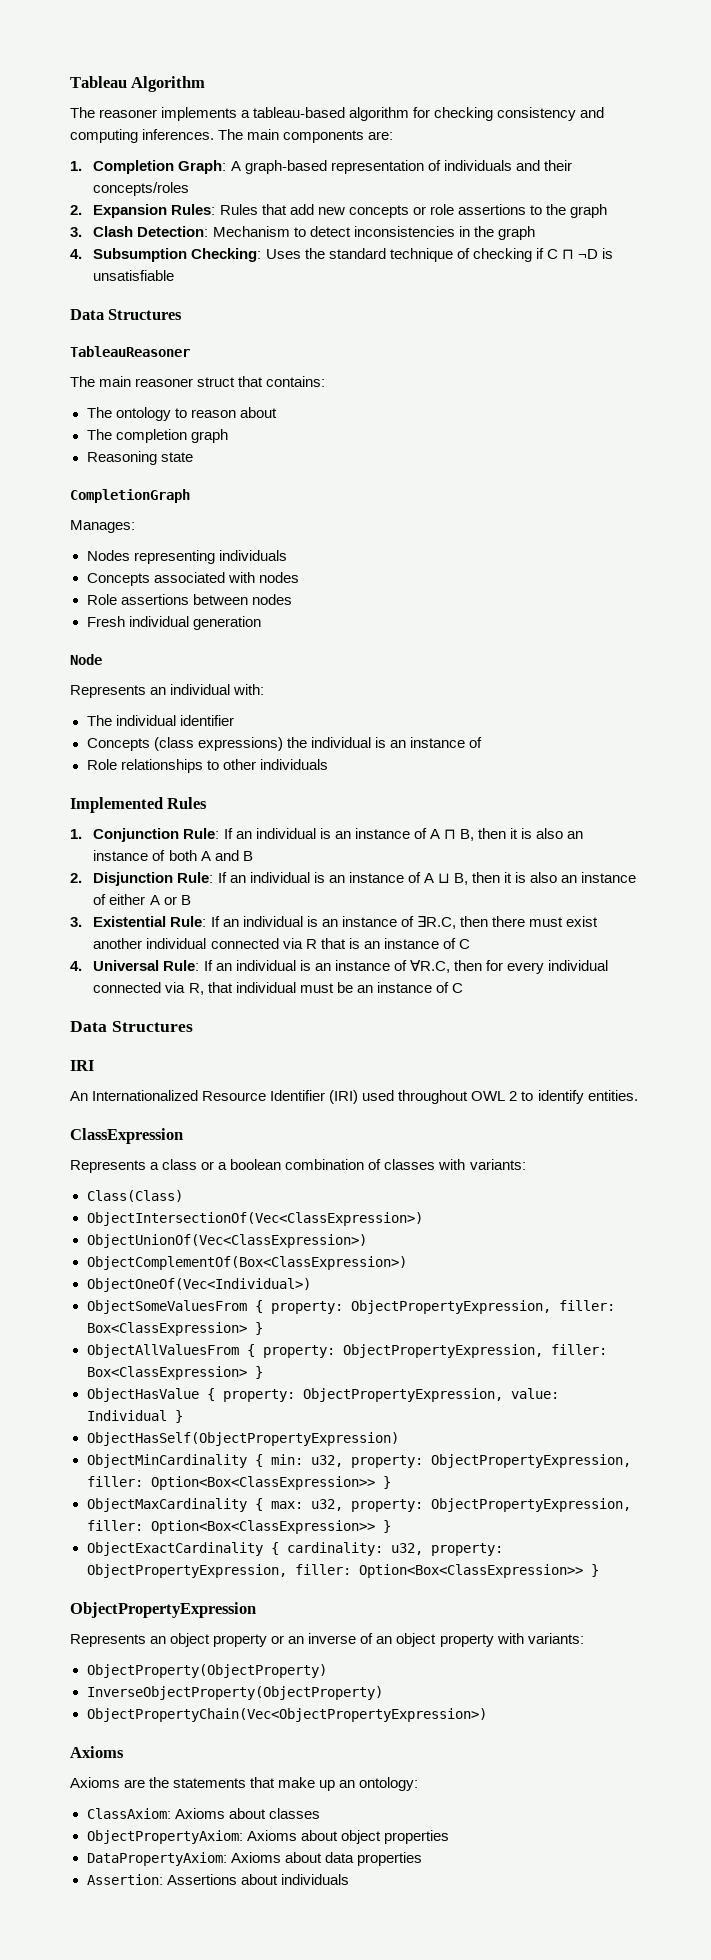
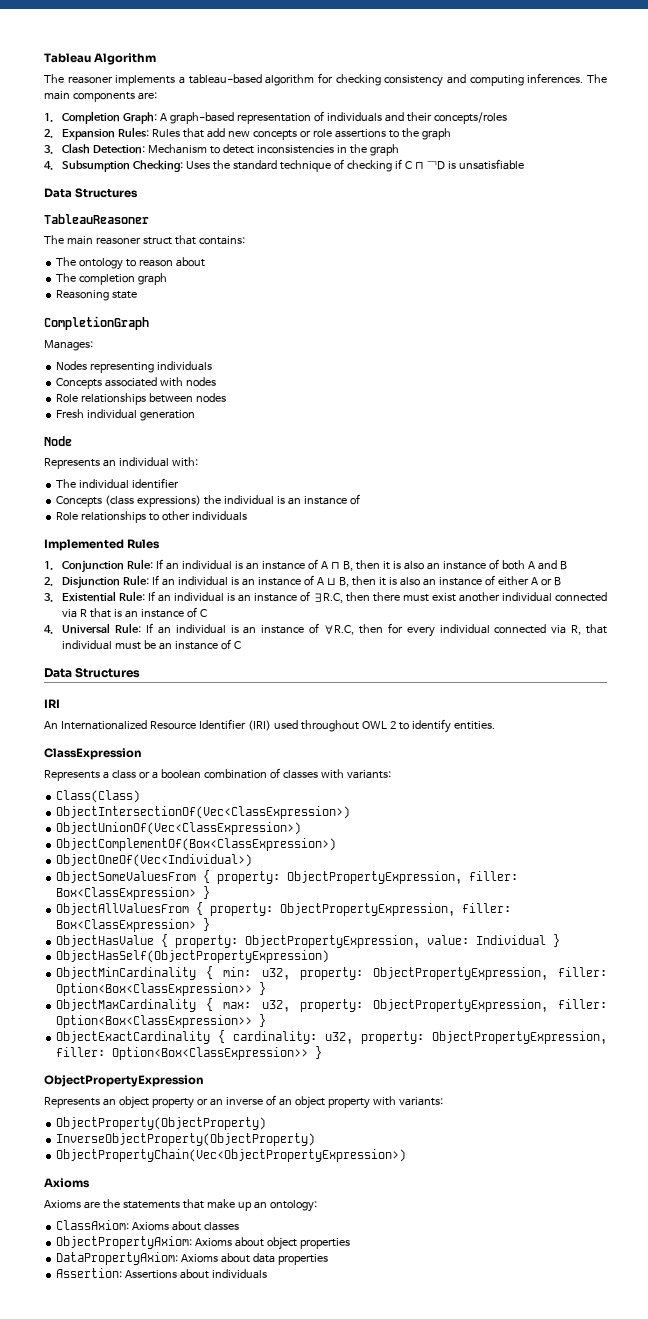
[120,594,189,605] assertions -> [81,393,147,405] relationships

